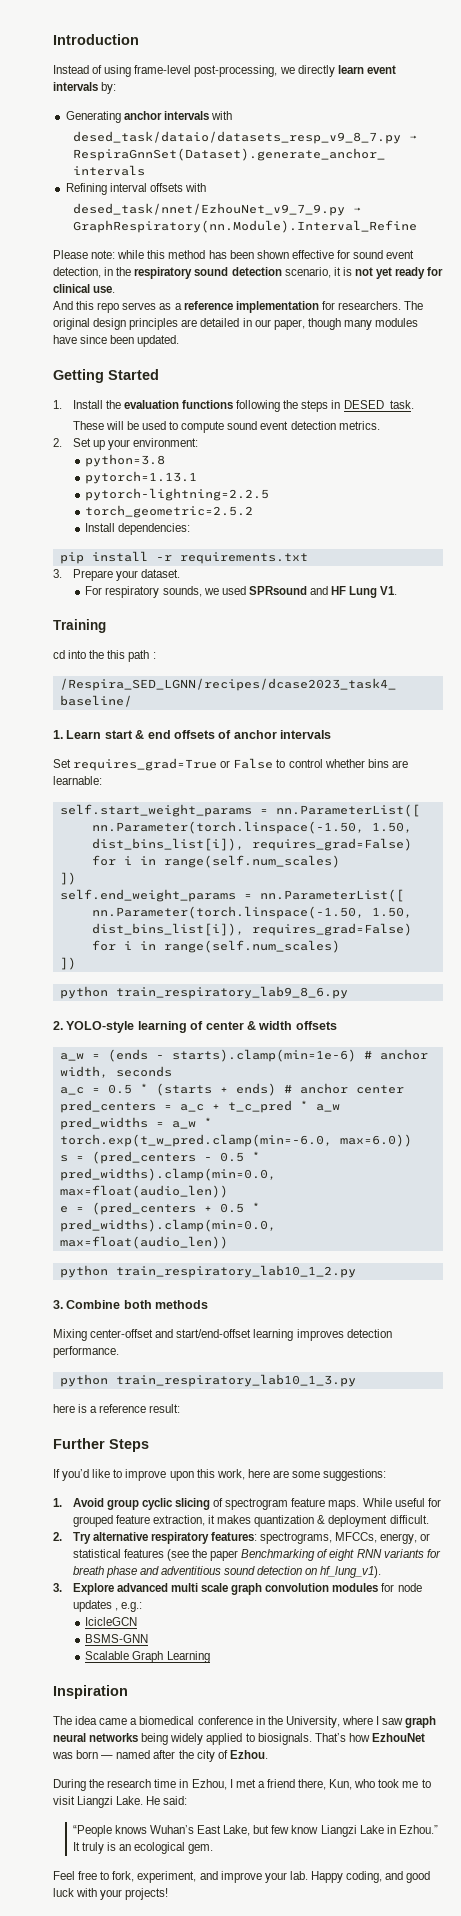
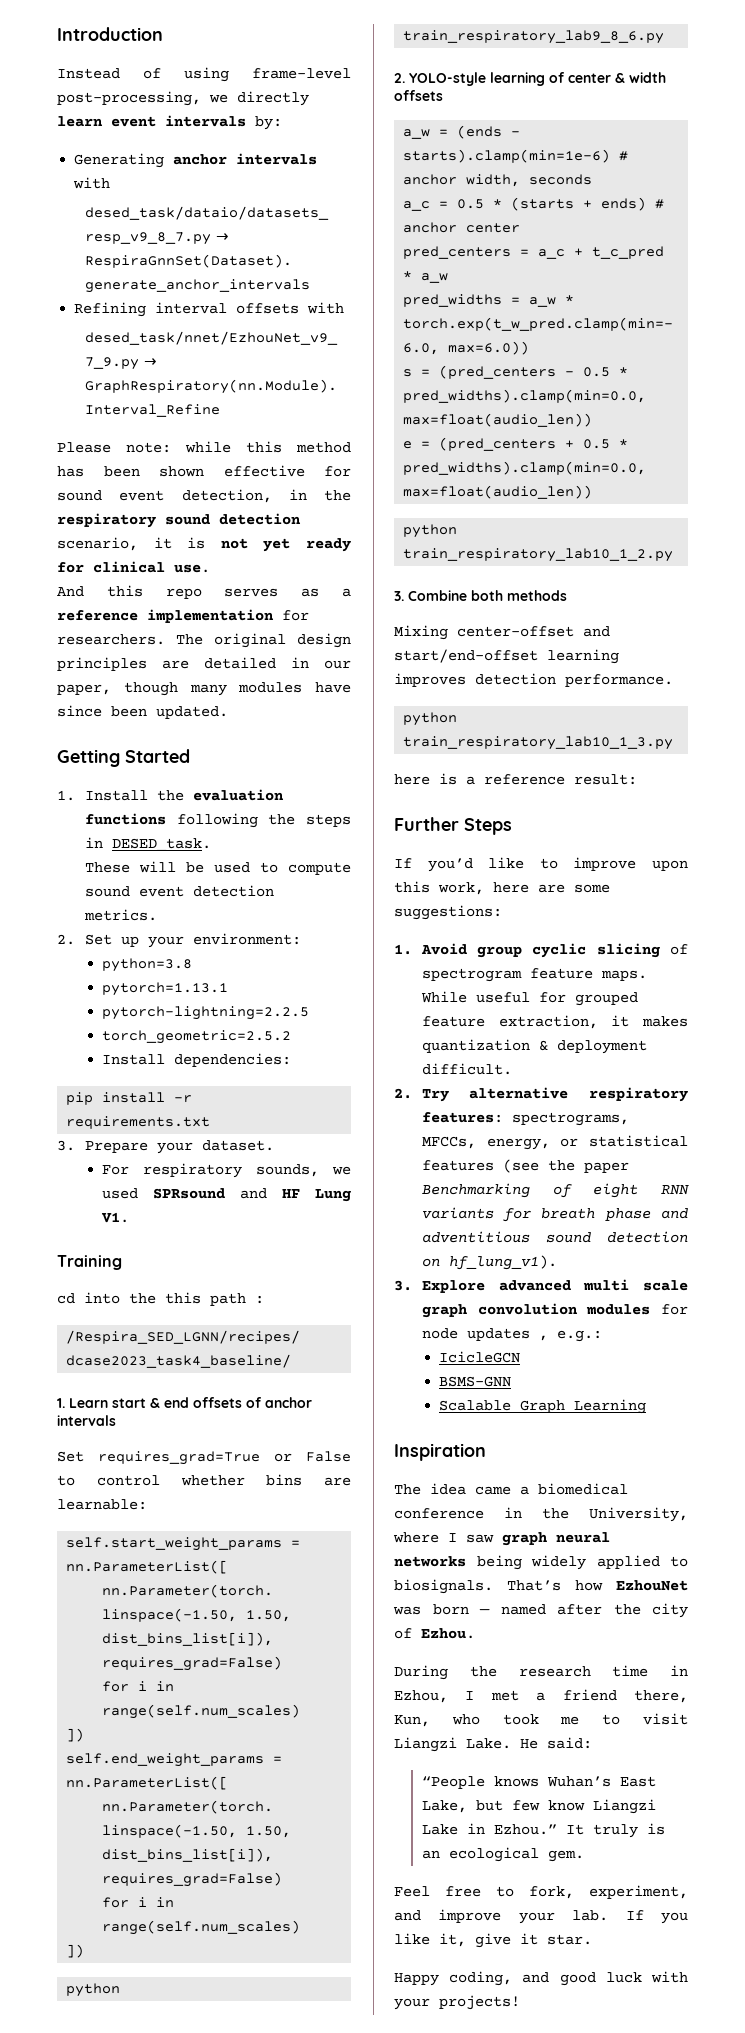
(308, 1875) none -> [625,1910,688,1924] [394,1933,592,1948] If you like it, give it star. //

